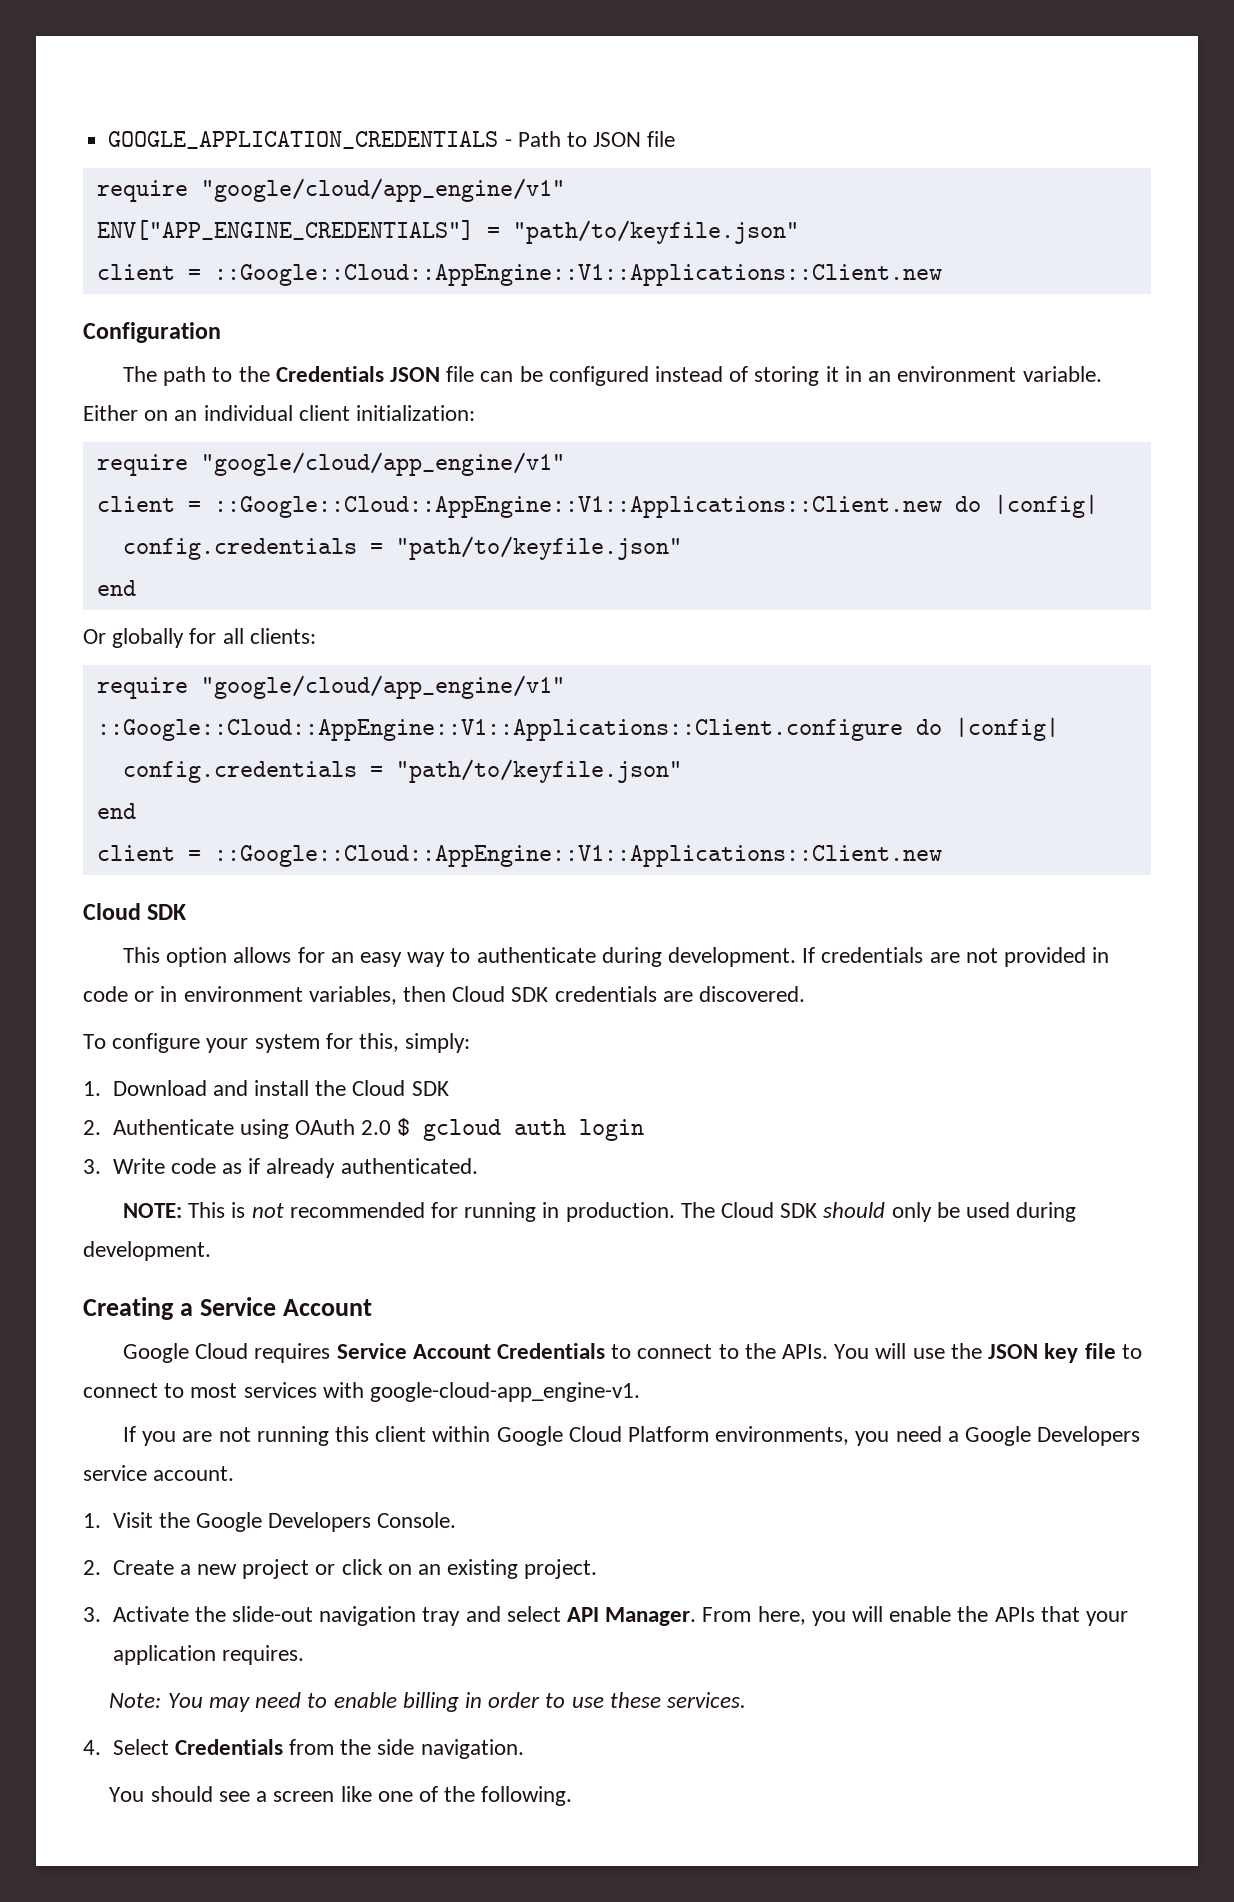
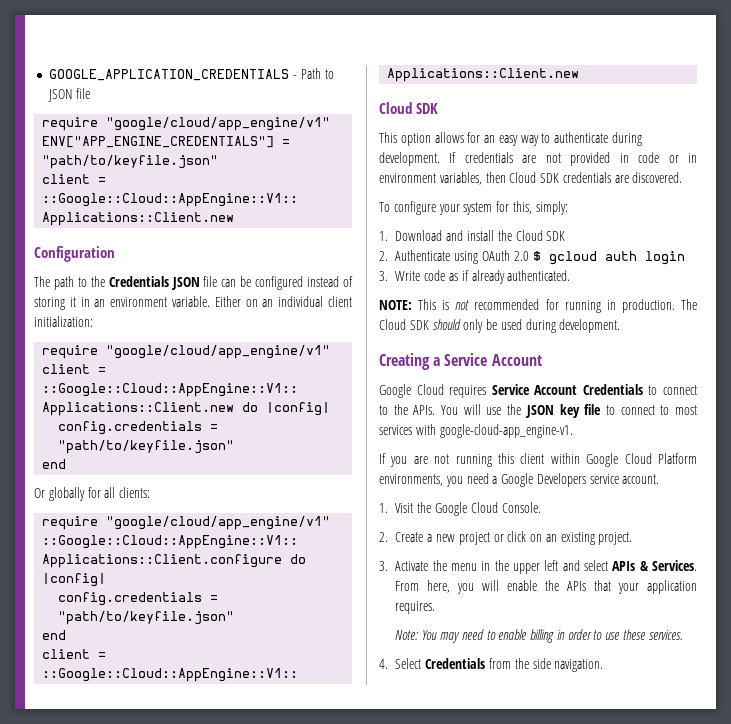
[268,1512,372,1532] Developers -> [470,502,498,513] Cloud
[231,1606,697,1626] slide-out navigation tray and select API Manager. -> [451,560,697,574] menu in the upper left and select APIs & Services.
[109,1786,573,1806] // You should see a screen like one of the following. -> (604, 665) none

